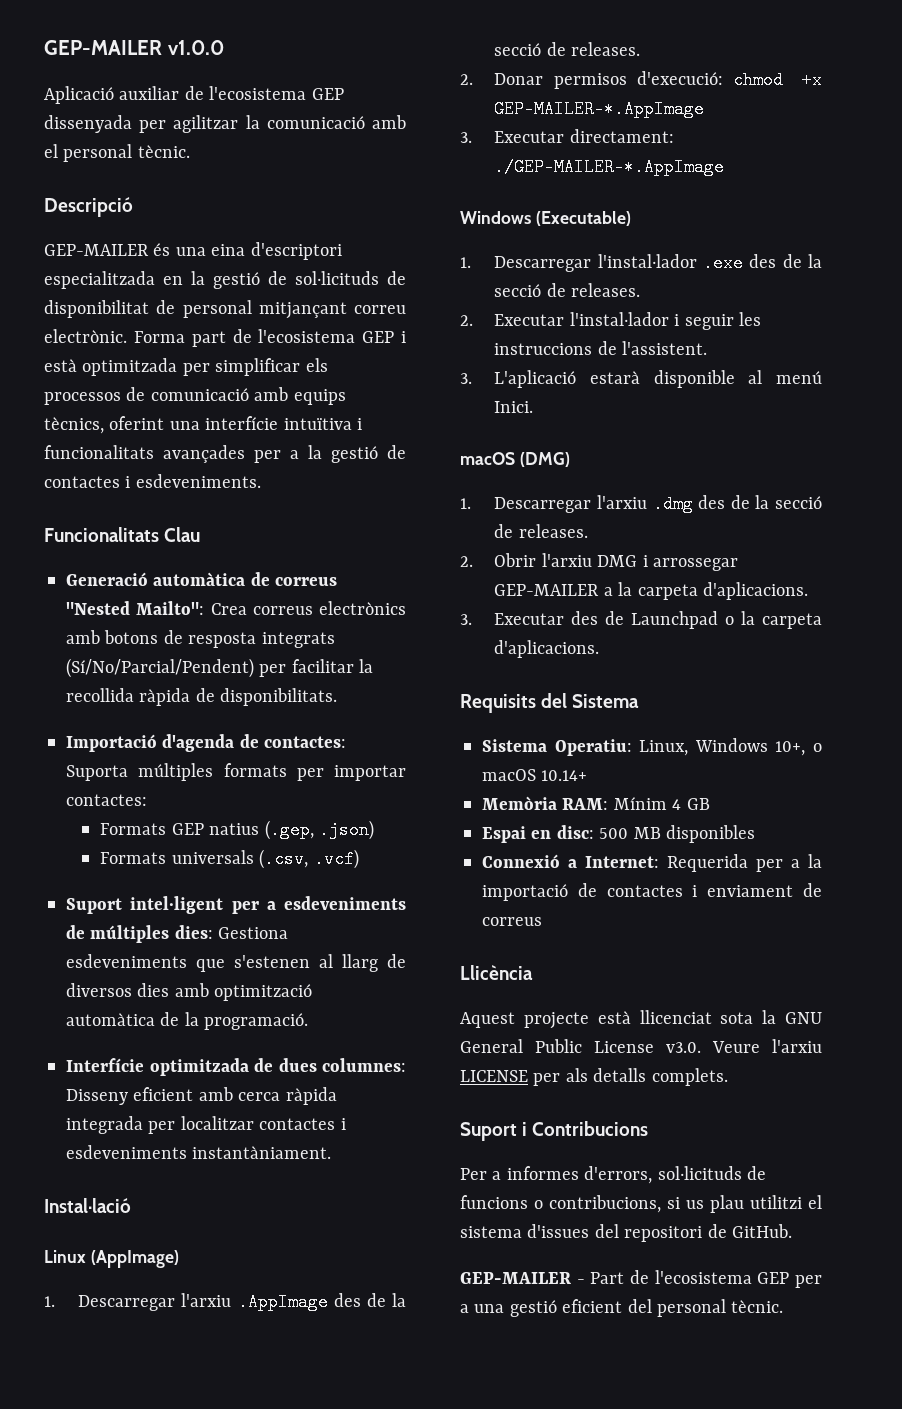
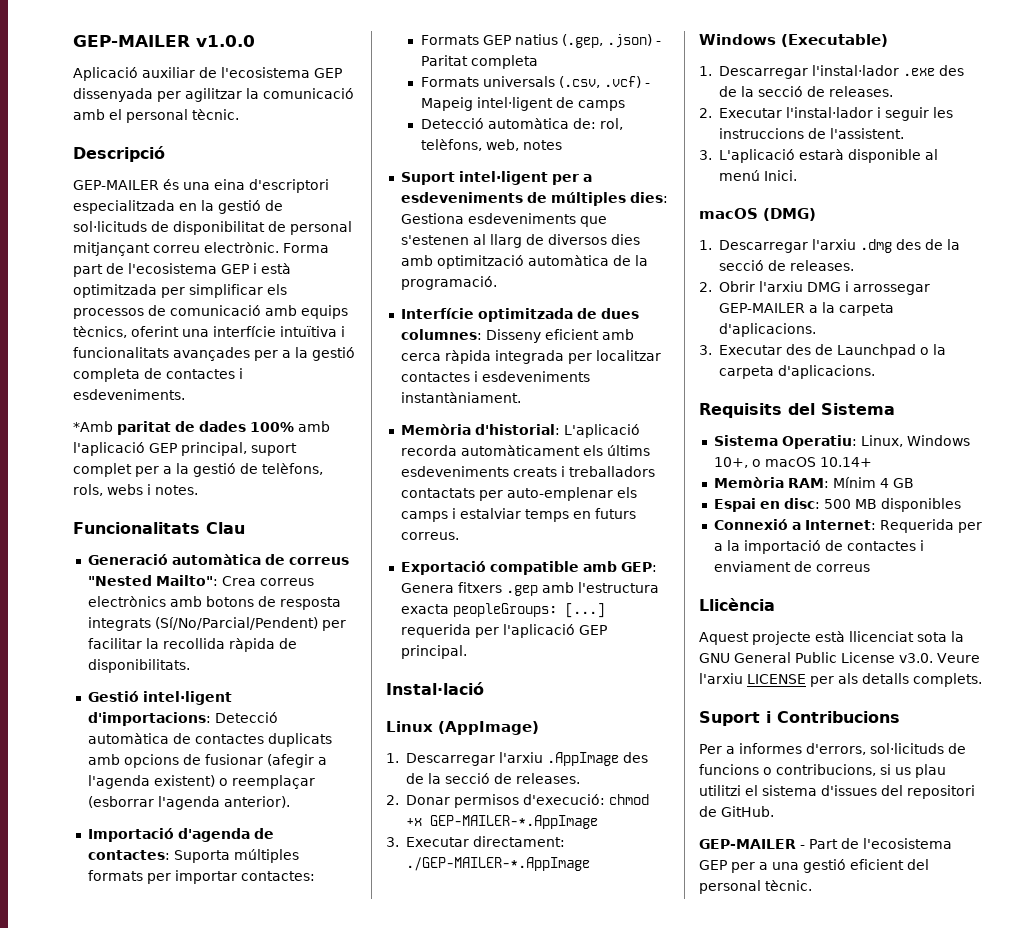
(378, 454) none -> [73,368,140,382] completa
(261, 481) none -> [73,421,330,435] [73,442,297,456] [73,463,323,477] [73,484,198,496] // *Amb paritat de dades 100% amb l'aplicació GEP principal, suport complet per a la gestió de telèfons, rols, webs i notes.
(338, 697) none -> [87,691,232,705] [87,712,278,726] [87,733,332,747] [87,754,327,768] [87,775,315,789] [87,796,290,810] // Gestió intel·ligent d'importacions: Detecció automàtica de contactes duplicats amb opcions de fusionar (afegir a l'agenda existent) o reemplaçar (esborrar l'agenda anterior).
(374, 830) none -> [655,41,661,45] [420,55,538,69] - Paritat completa
(359, 859) none -> [644,83,650,87] [420,97,625,111] [420,118,623,130] [420,139,562,151] - Mapeig intel·ligent de camps // Detecció automàtica de: rol, telèfons, web, notes
(332, 1152) none -> [400,424,640,438] [400,445,650,456] [400,466,655,477] [400,487,637,501] [400,508,636,522] [400,532,459,540] [400,561,657,575] [400,582,659,596] [400,603,605,618] [400,624,607,638] [400,645,467,659] // Memòria d'historial: L'aplicació recorda automàticament els últims esdeveniments creats i treballadors contactats per auto-emplenar els camps i estalviar temps en futurs correus. // Exportació compatible amb GEP: Genera fitxers .gep amb l'estructura exacta peopleGroups: [...] requerida per l'aplicació GEP principal.

